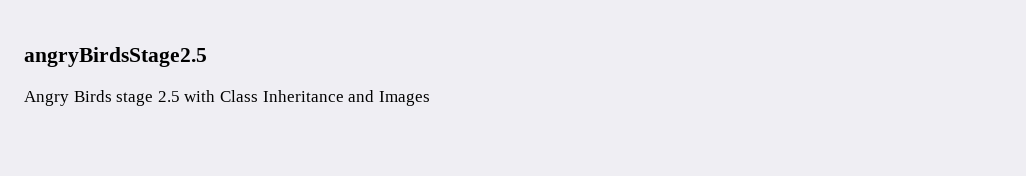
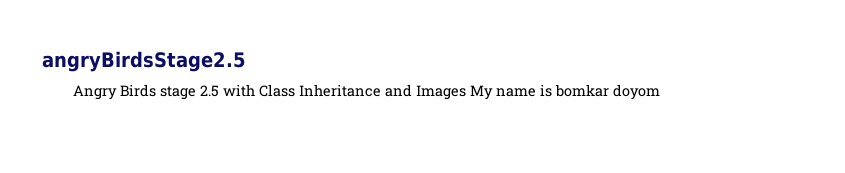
(430, 98) none -> [470,84,661,100] My name is bomkar doyom

